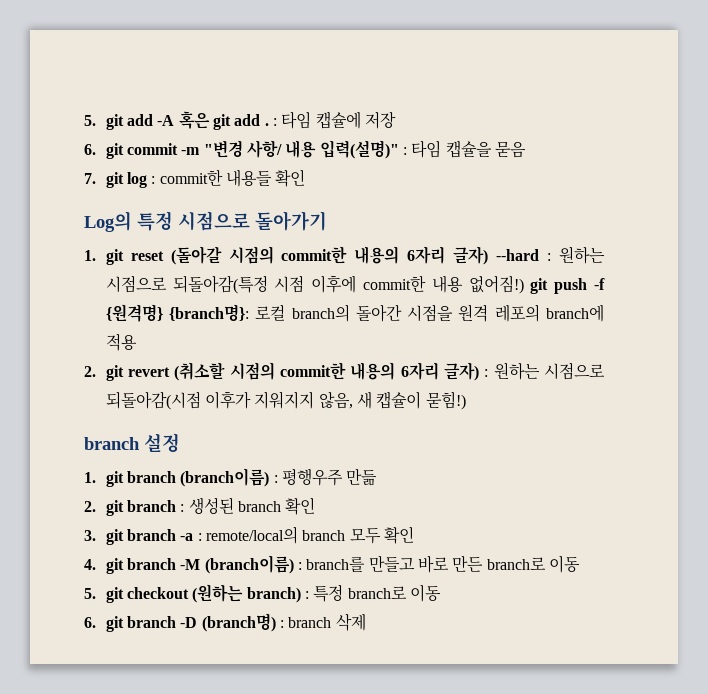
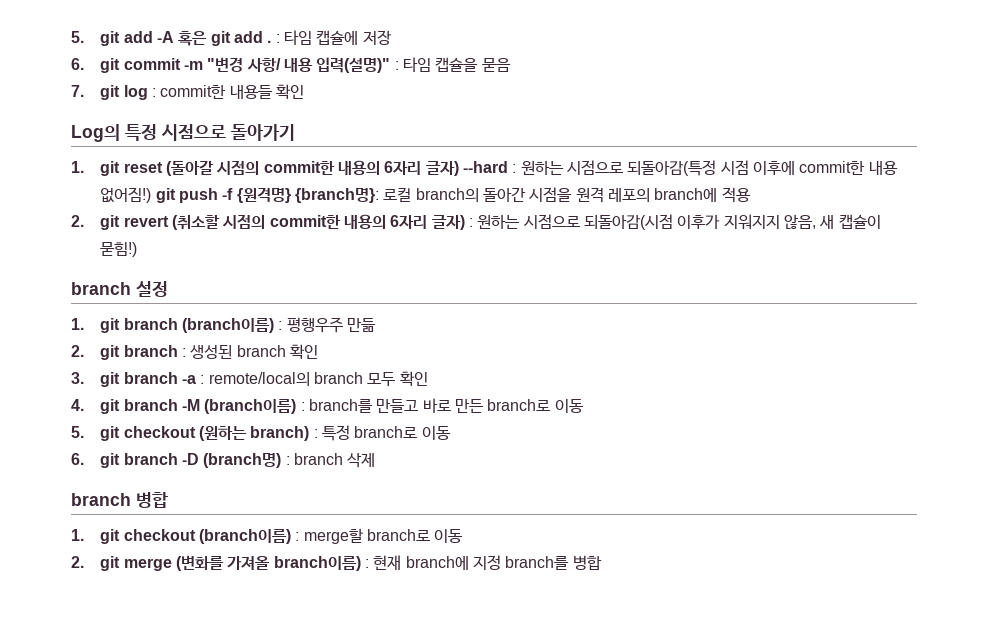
(366, 622) none -> [71,492,168,508] [71,528,464,544] [71,555,602,571] // branch 병합 // 1. git checkout (branch이름) : merge할 branch로 이동 // 2. git merge (변화를 가져올 branch이름) : 현재 branch에 지정 branch를 병합

